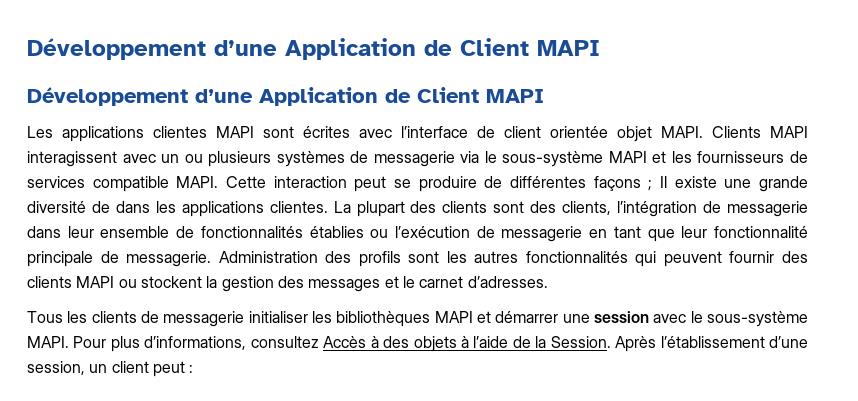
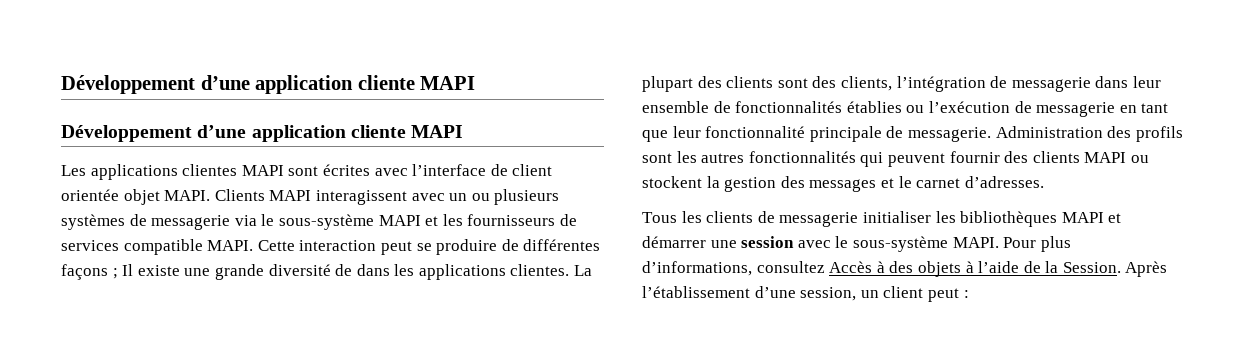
[27,38,529,60] Développement d’une Application de Client -> [61,75,415,94] Développement d’une application cliente
[259,87,479,106] Application de Client -> [251,125,406,142] application cliente

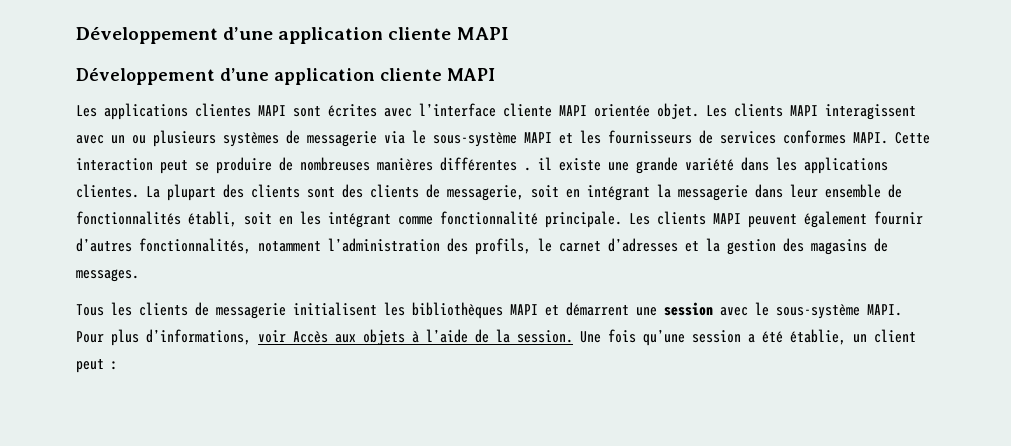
[490,164,553,176] [61,189,265,205] de client orientée objet MAPI. Clients -> [503,103,783,119] cliente MAPI orientée objet. Les clients
[123,239,203,255] compatible -> [783,130,846,144] conformes
[523,239,601,251] [61,264,134,280] différentes façons ; Il -> [300,157,552,171] nombreuses manières différentes . il
[268,264,353,276] diversité de -> [685,158,734,171] variété
[840,76,1008,92] clients, l’intégration de -> [370,184,671,201] clients de messagerie, soit en intégrant la
[846,101,1169,117] [642,126,1183,142] [642,151,1149,167] [642,176,1044,192] établies ou l’exécution de messagerie en tant que leur fonctionnalité principale de messagerie. Administration des profils sont les autres fonctionnalités qui peuvent fournir des clients MAPI ou stockent la gestion des messages et le carnet d’adresses. -> [188,211,923,228] [76,238,888,255] [76,269,139,282] établi, soit en les intégrant comme fonctionnalité principale. Les clients MAPI peuvent également fournir d’autres fonctionnalités, notamment l’administration des profils, le carnet d’adresses et la gestion des magasins de messages.
[862,211,931,223] initialiser -> [293,302,377,316] initialisent
[642,236,706,248] démarrer -> [566,302,629,316] démarrent
[756,261,914,273] consultez Accès à des -> [258,330,356,343] voir Accès aux
[1062,261,1168,277] [642,286,857,301] Session. Après l’établissement d’une session, -> [517,329,846,346] session. Une fois qu’une session a été établie,

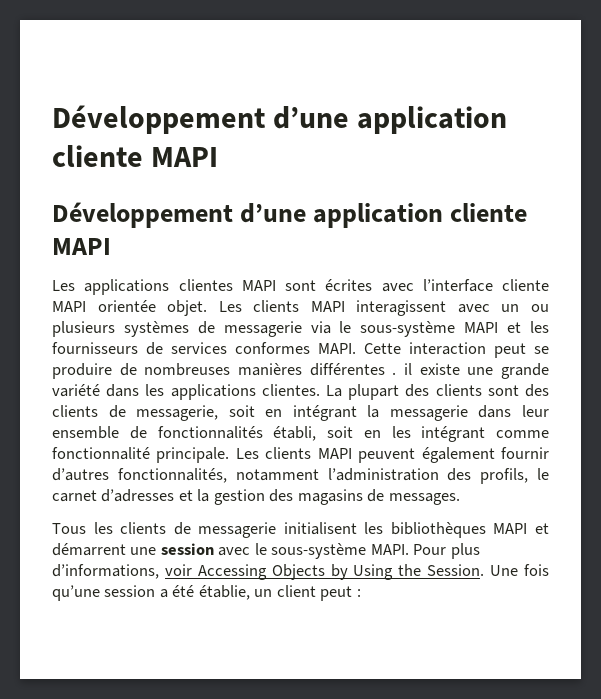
[293,329,573,345] Accès aux objets à l’aide de la session. -> [197,564,485,580] Accessing Objects by Using the Session.

